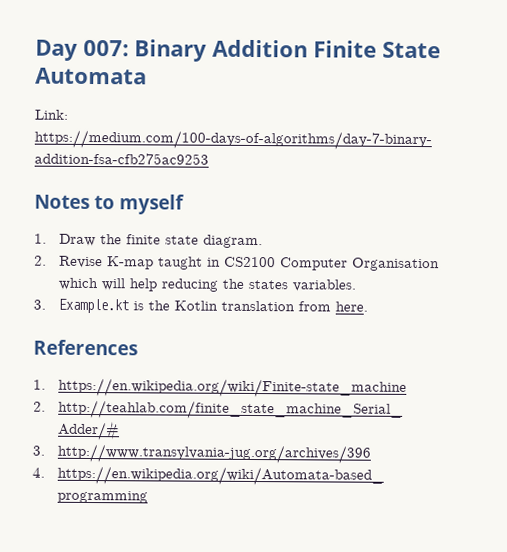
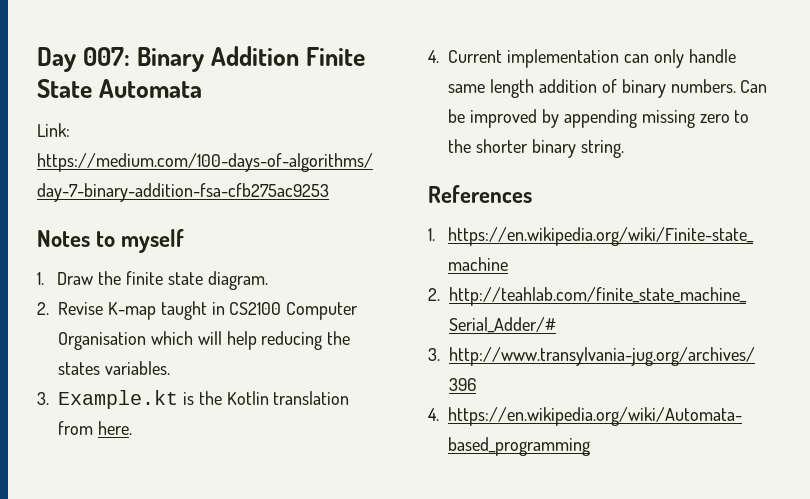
(369, 306) none -> [428,49,736,68] [448,79,768,98] [448,109,750,128] [448,139,624,158] // 4. Current implementation can only handle same length addition of binary numbers. Can be improved by appending missing zero to the shorter binary string.

